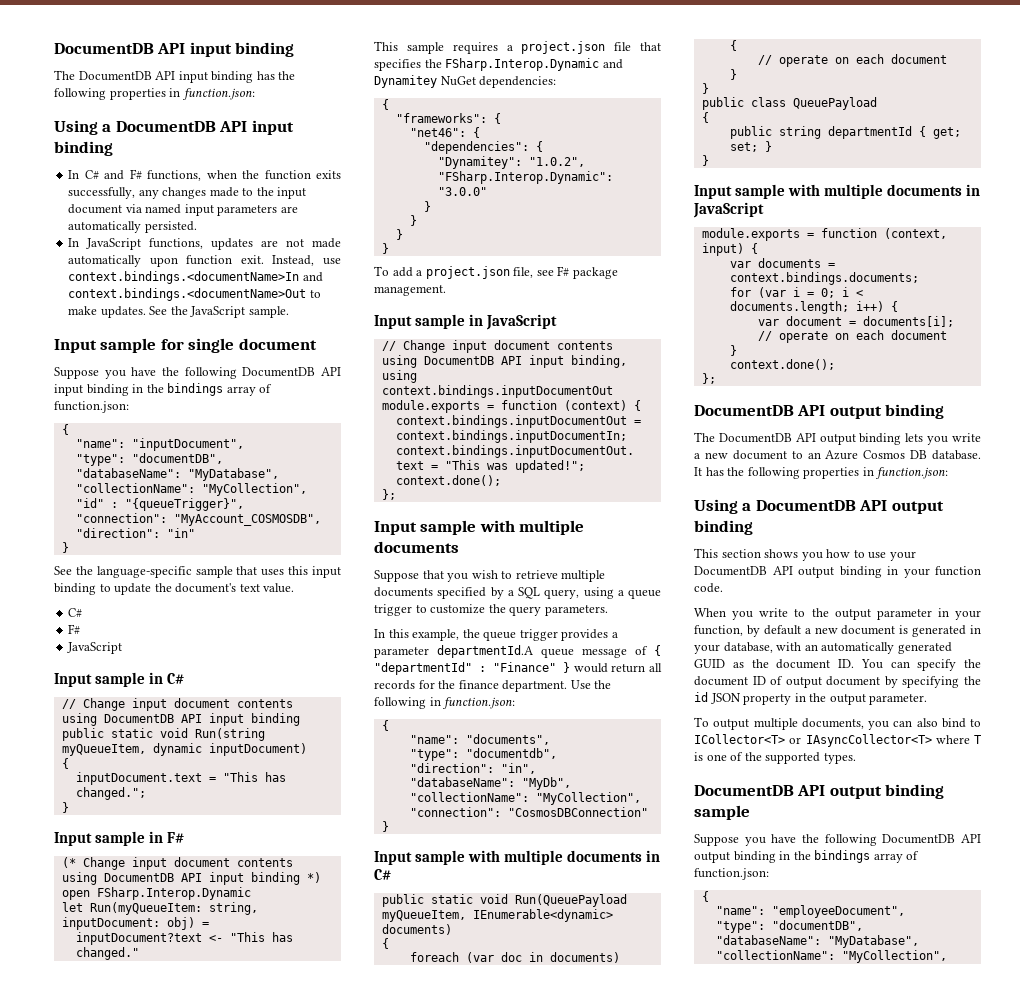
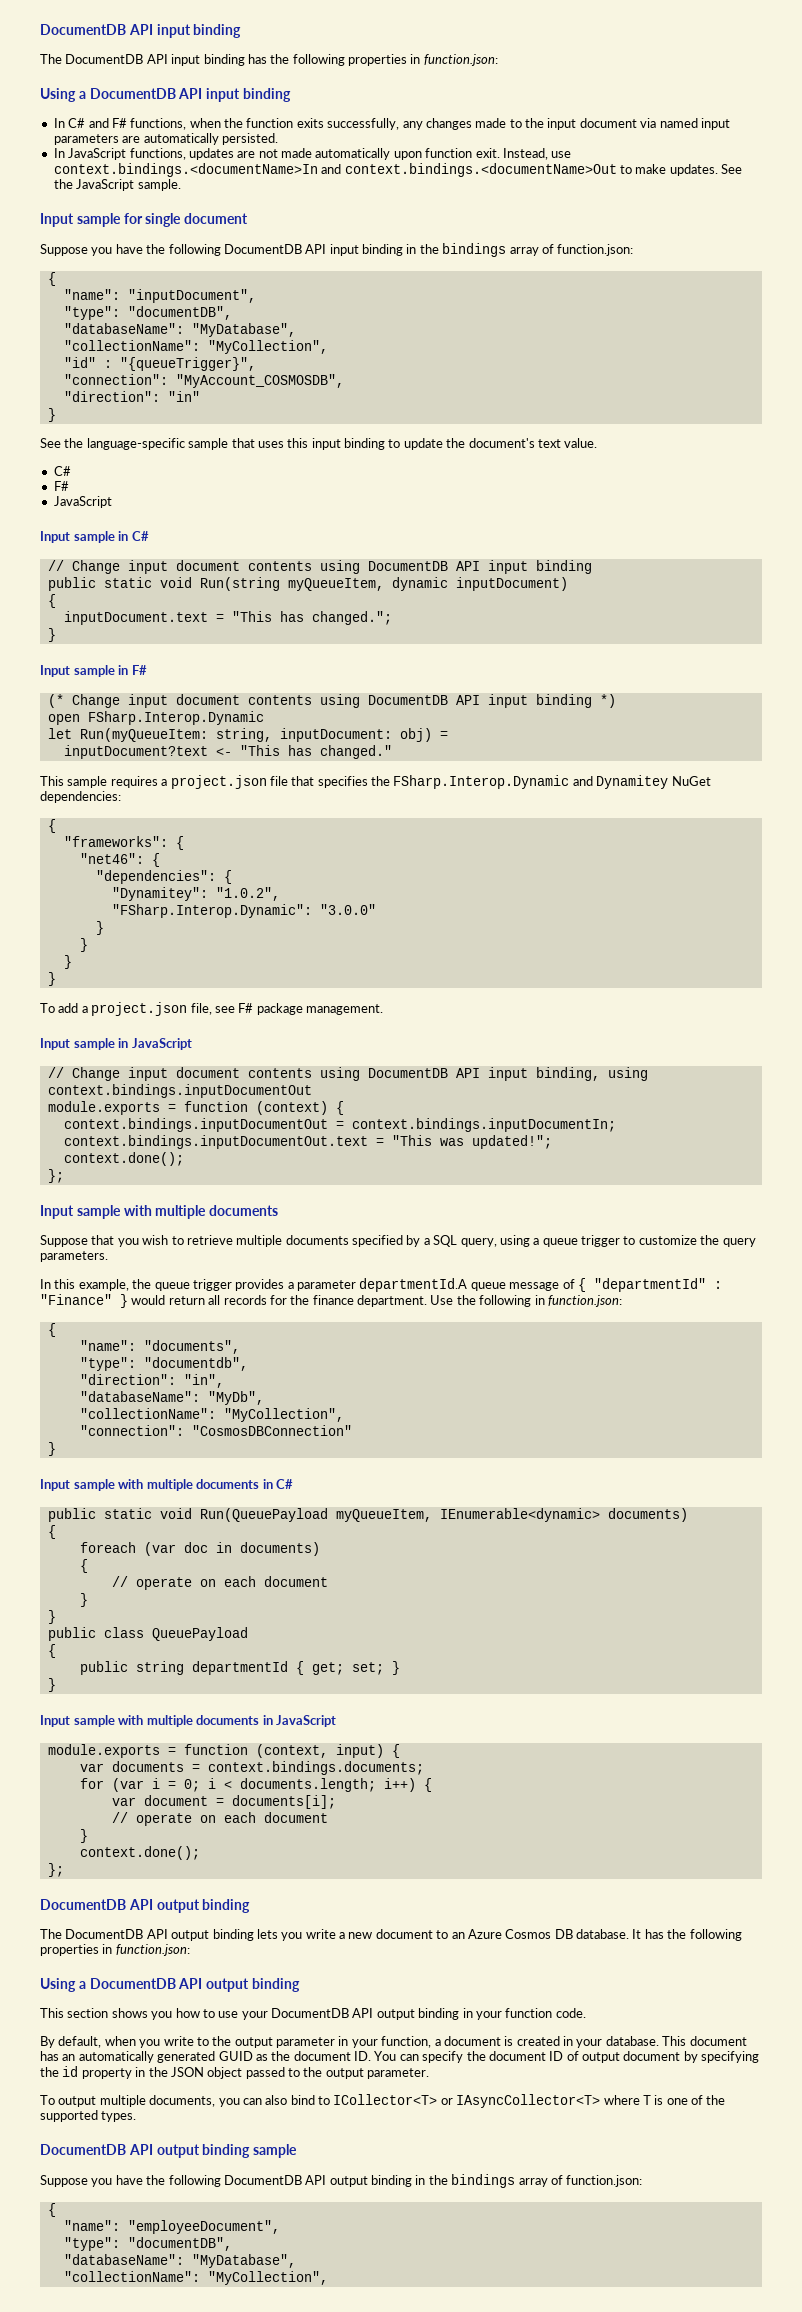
[694,608,726,617] When -> [40,2036,136,2048] By default, when
[746,625,838,637] by default a new -> [434,2039,441,2046] a
[912,625,981,637] [694,642,802,654] generated in your database, with -> [516,2036,747,2048] [40,2051,59,2061] created in your database. This document has
[710,693,741,704] JSON -> (79, 2071) none
(827, 697) none -> [170,2067,323,2079] JSON object passed to the

